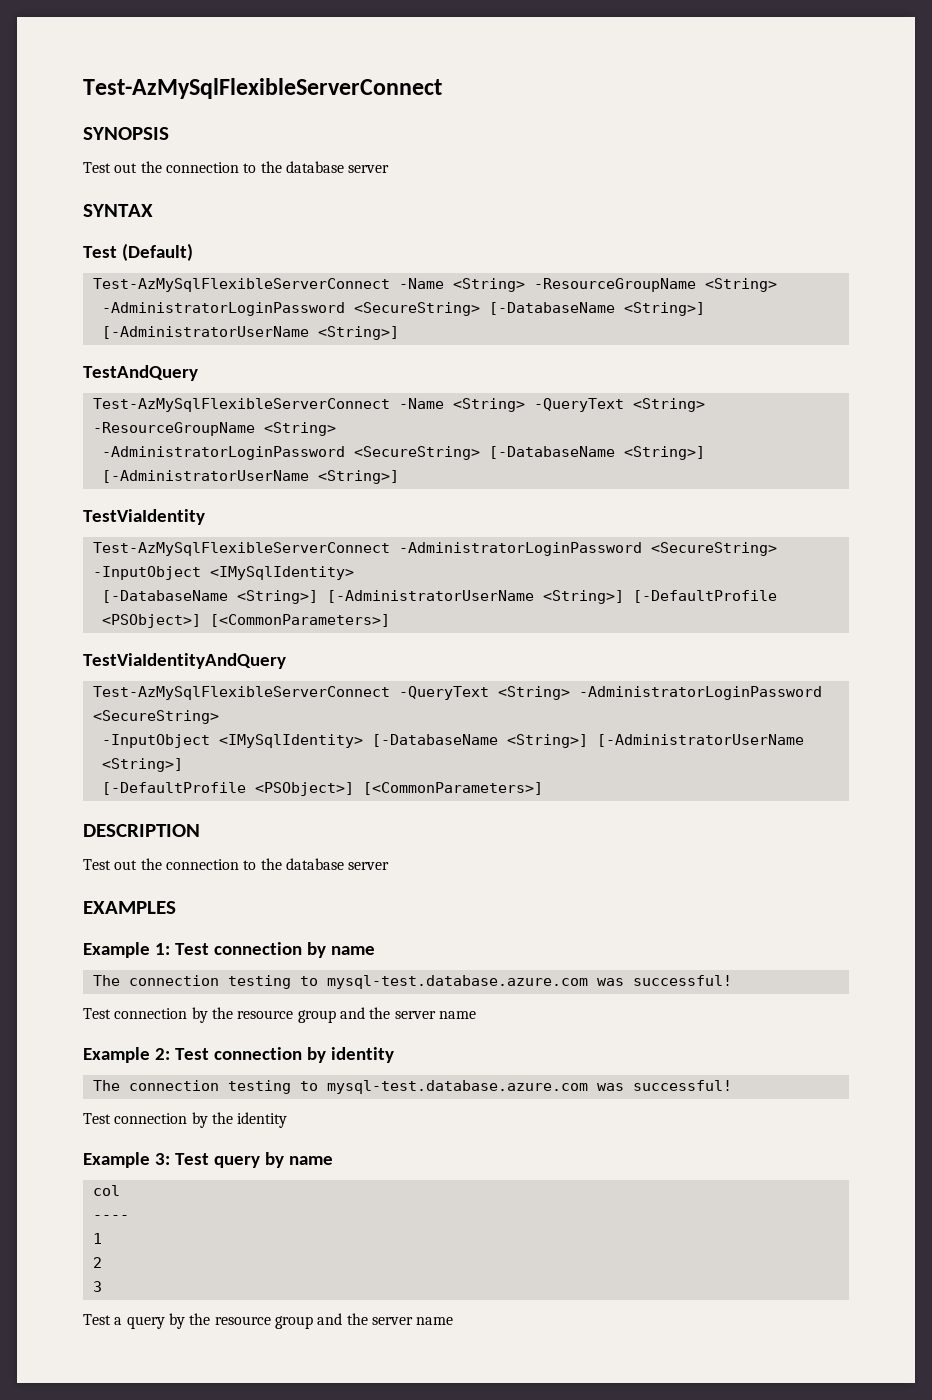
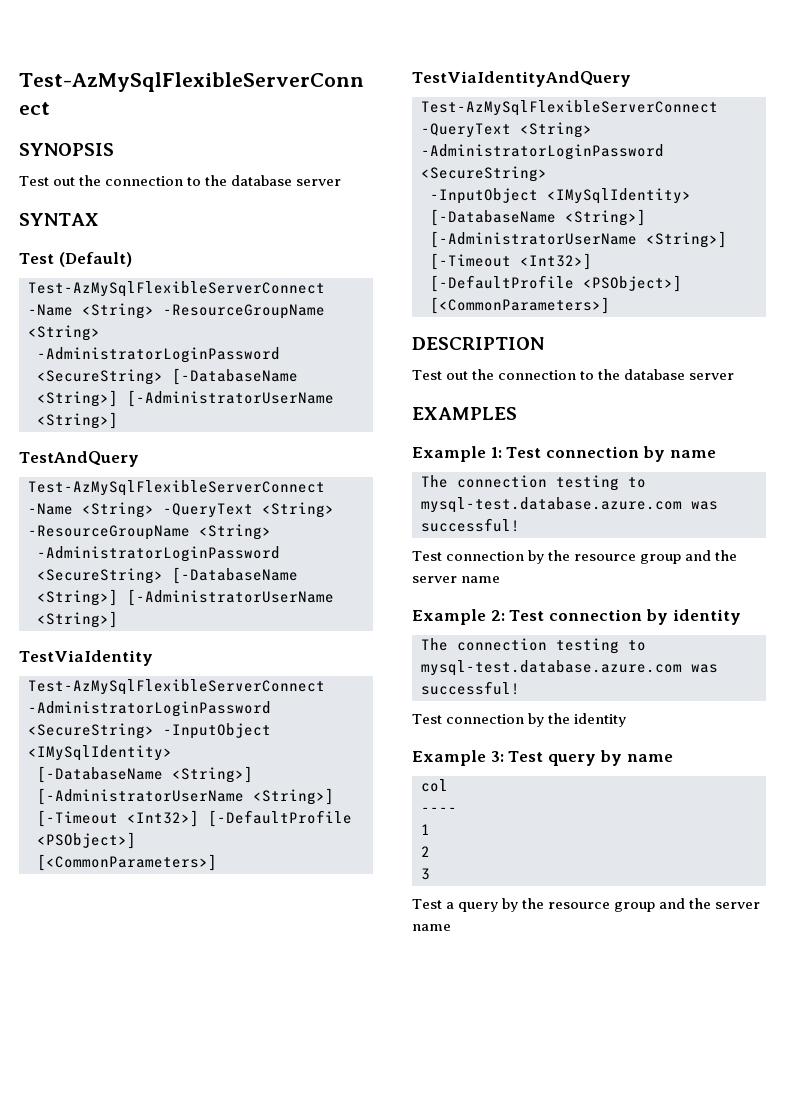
[632,590,777,603] [101,614,201,628] [-DefaultProfile <PSObject>] -> [37,810,352,827] [37,832,136,849] [-Timeout <Int32>] [-DefaultProfile <PSObject>] //
(183, 765) none -> [430,253,592,270] [-Timeout <Int32>]

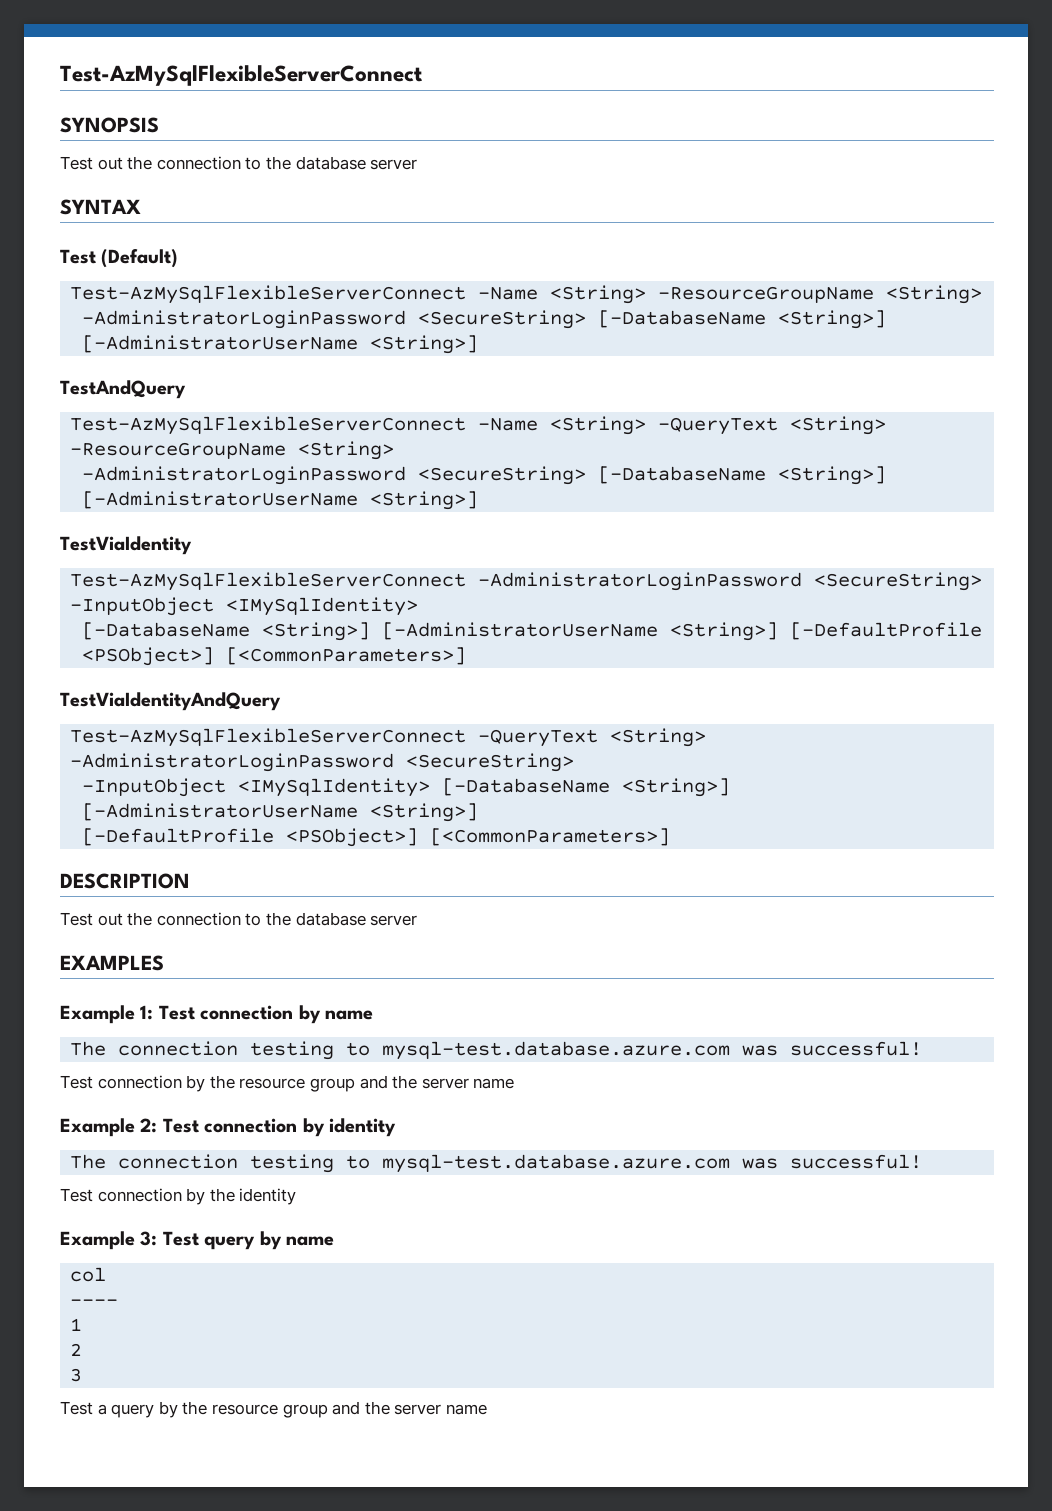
[37,810,352,827] [37,832,136,849] [-Timeout <Int32>] [-DefaultProfile <PSObject>] // -> [790,622,983,640] [82,647,215,666] [-DefaultProfile <PSObject>]
[430,253,592,270] [-Timeout <Int32>] -> (479, 812) none

